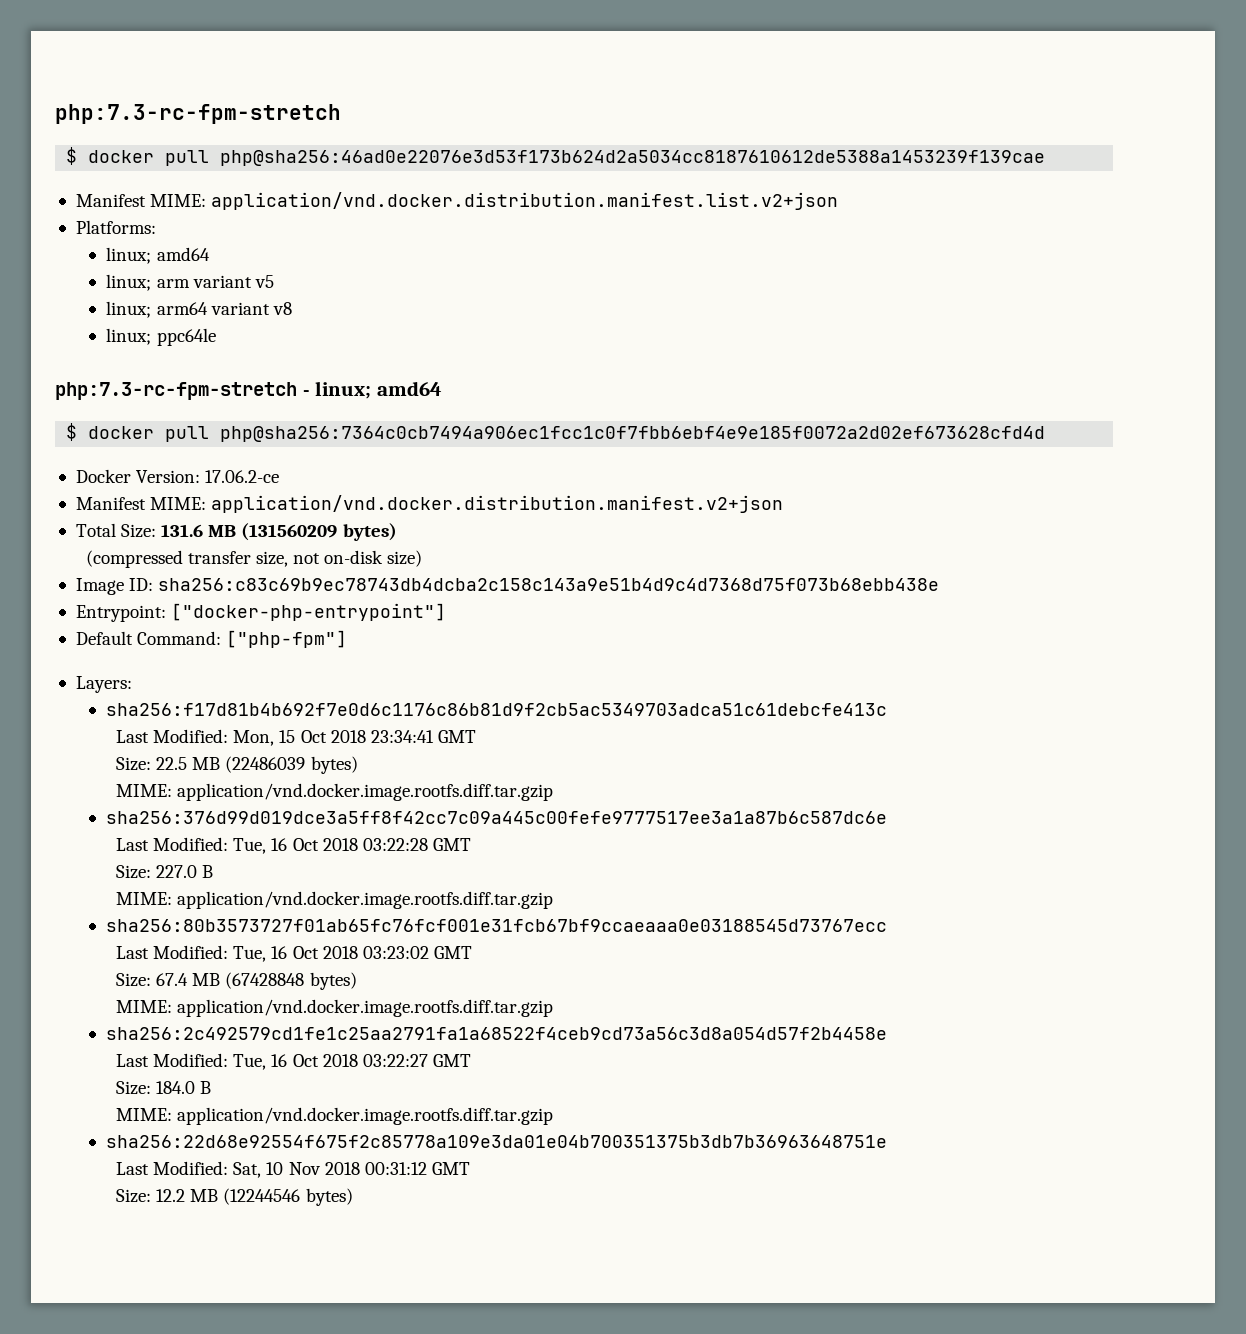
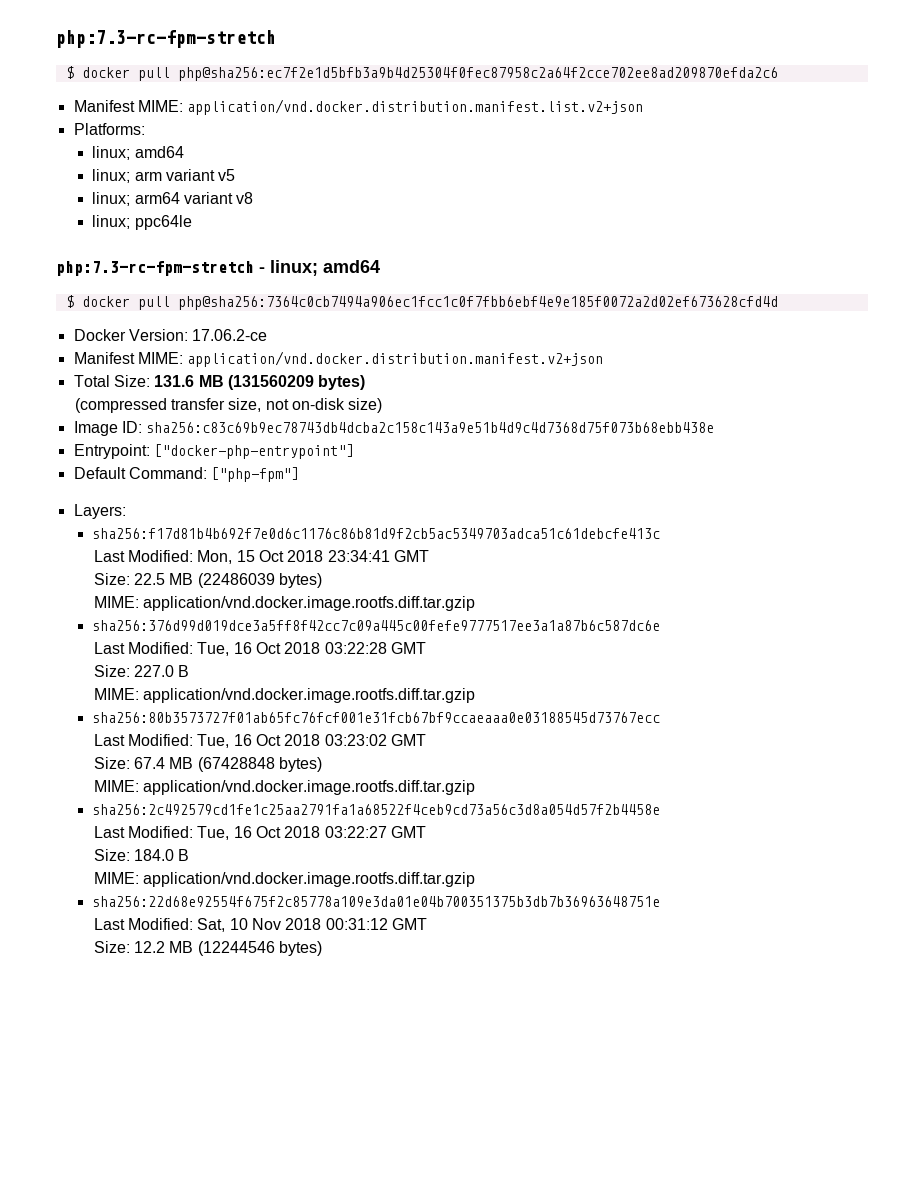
[220,150,1046,166] php@sha256:46ad0e22076e3d53f173b624d2a5034cc8187610612de5388a1453239f139cae -> [177,67,778,81] php@sha256:ec7f2e1d5bfb3a9b4d25304f0fec87958c2a64f2cce702ee8ad209870efda2c6

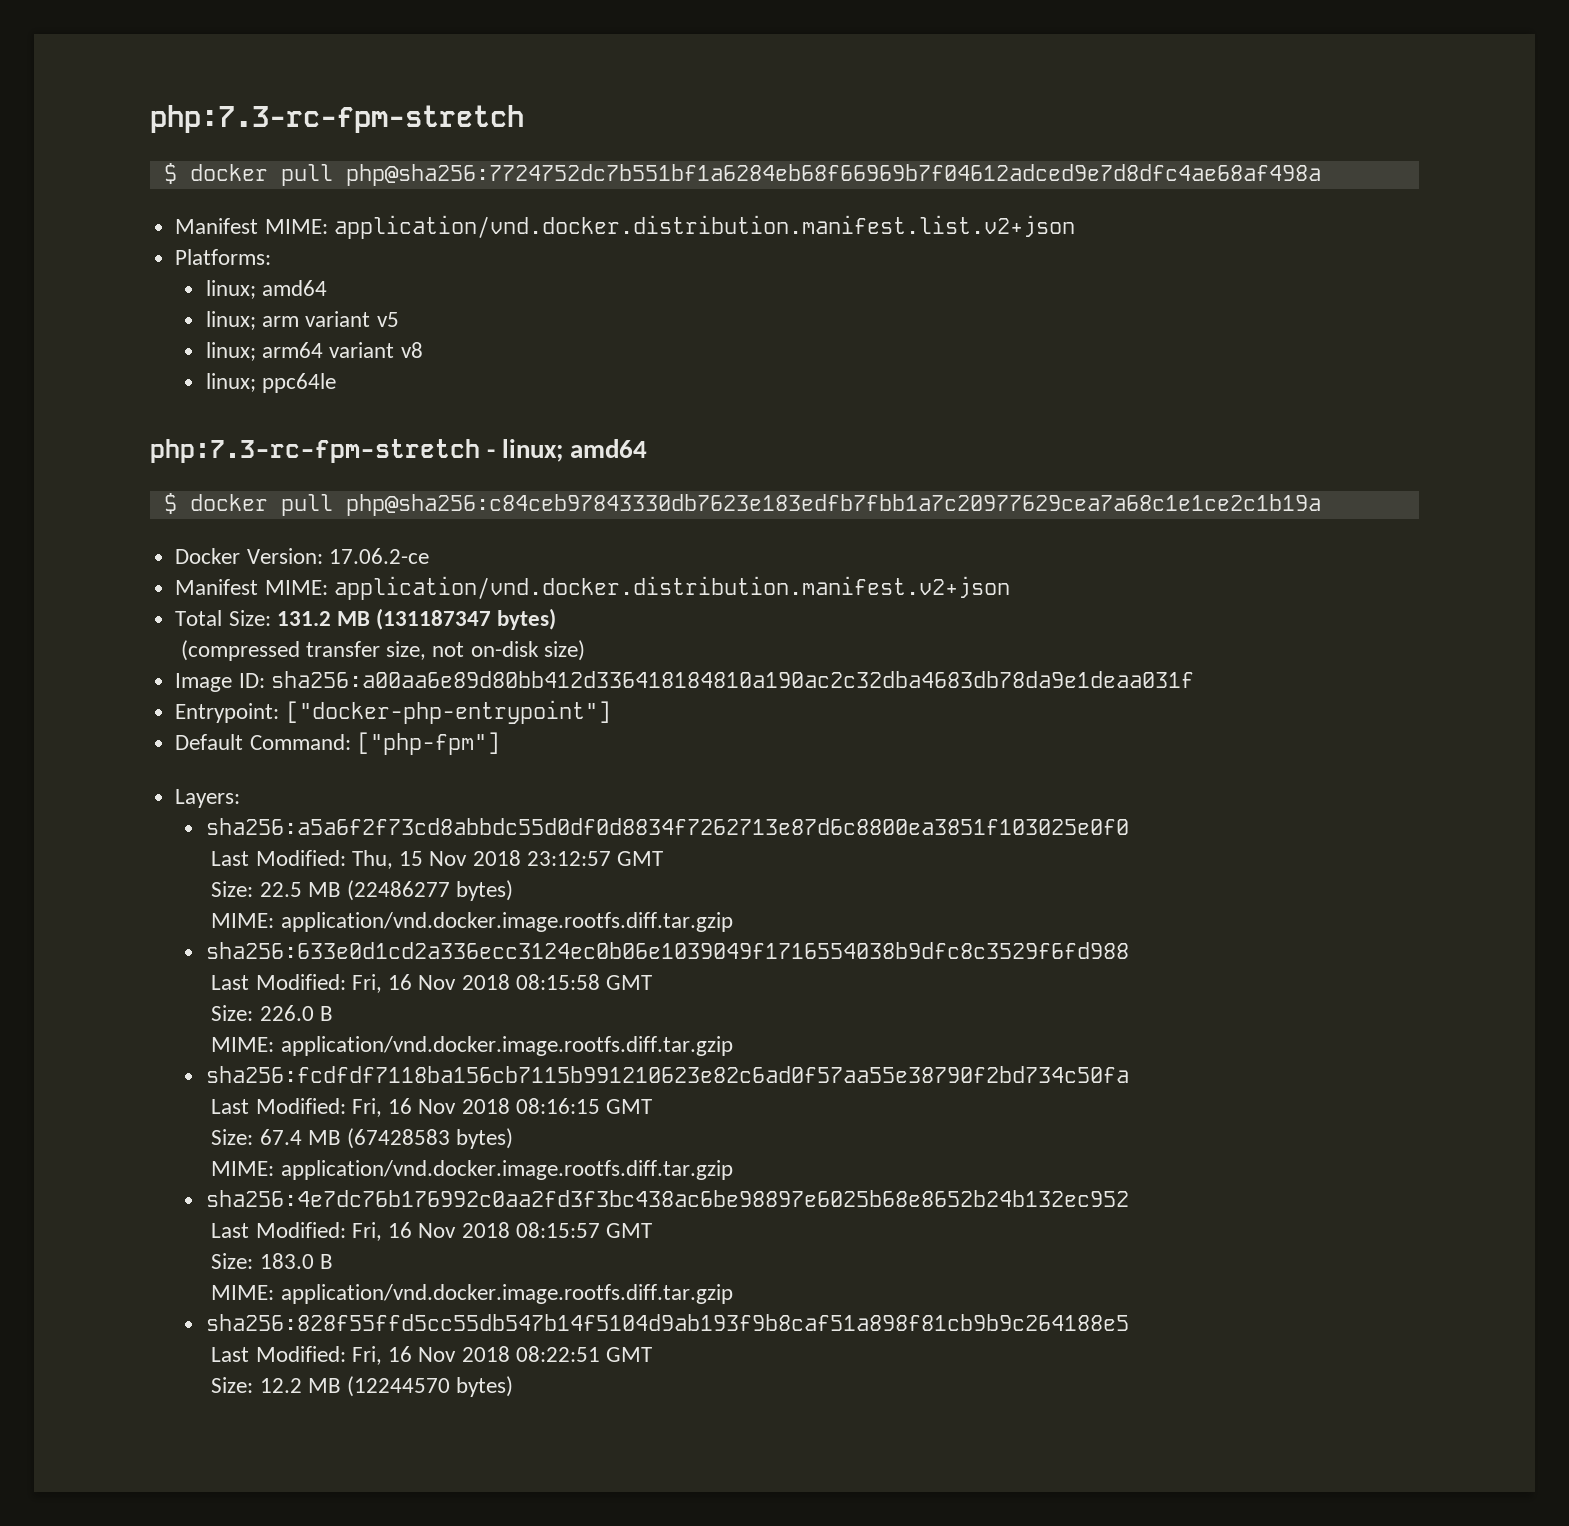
[177,67,778,81] php@sha256:ec7f2e1d5bfb3a9b4d25304f0fec87958c2a64f2cce702ee8ad209870efda2c6 -> [345,164,1321,186] php@sha256:7724752dc7b551bf1a6284eb68f66969b7f04612adced9e7d8dfc4ae68af498a
[177,296,778,310] php@sha256:7364c0cb7494a906ec1fcc1c0f7fbb6ebf4e9e185f0072a2d02ef673628cfd4d -> [345,494,1321,516] php@sha256:c84ceb97843330db7623e183edfb7fbb1a7c20977629cea7a68c1e1ce2c1b19a
[154,375,314,390] 131.6 MB (131560209 -> [276,608,492,630] 131.2 MB (131187347
[146,422,715,433] sha256:c83c69b9ec78743db4dcba2c158c143a9e51b4d9c4d7368d75f073b68ebb438e -> [270,671,1194,688] sha256:a00aa6e89d80bb412d336418184810a190ac2c32dba4683db78da9e1deaa031f
[92,528,661,539] [93,550,390,564] sha256:f17d81b4b692f7e0d6c1176c86b81d9f2cb5ac5349703adca51c61debcfe413c // Last Modified: Mon, 15 Oct 2018 23:34:41 -> [206,818,1130,835] [211,850,611,869] sha256:a5a6f2f73cd8abbdc55d0df0d8834f7262713e87d6c8800ea3851f103025e0f0 // Last Modified: Thu, 15 Nov 2018 23:12:57
[197,573,322,588] [93,596,475,611] [92,620,661,631] [93,642,426,656] [93,665,190,677] [93,688,475,703] [92,712,661,723] [93,734,387,748] (22486039 bytes) // MIME: application/vnd.docker.image.rootfs.diff.tar.gzip // sha256:376d99d019dce3a5ff8f42cc7c09a445c00fefe9777517ee3a1a87b6c587dc6e // Last Modified: Tue, 16 Oct 2018 03:22:28 GMT // Size: 227.0 B // MIME: application/vnd.docker.image.rootfs.diff.tar.gzip // sha256:80b3573727f01ab65fc76fcf001e31fcb67bf9ccaeaaa0e03188545d73767ecc // Last Modified: Tue, 16 Oct 2018 03:23:02 -> [347,880,514,901] [211,912,733,932] [206,942,1130,959] [211,974,652,993] [211,1005,333,1021] [211,1036,733,1056] [206,1066,1130,1083] [211,1098,600,1117] (22486277 bytes) // MIME: application/vnd.docker.image.rootfs.diff.tar.gzip // sha256:633e0d1cd2a336ecc3124ec0b06e1039049f1716554038b9dfc8c3529f6fd988 // Last Modified: Fri, 16 Nov 2018 08:15:58 GMT // Size: 226.0 B // MIME: application/vnd.docker.image.rootfs.diff.tar.gzip // sha256:fcdfdf7118ba156cb7115b991210623e82c6ad0f57aa55e38790f2bd734c50fa // Last Modified: Fri, 16 Nov 2018 08:16:15
[197,757,322,772] [93,780,475,795] [92,804,661,815] [93,826,426,840] [93,849,190,861] [93,872,475,887] [92,896,661,907] [93,918,388,932] (67428848 bytes) // MIME: application/vnd.docker.image.rootfs.diff.tar.gzip // sha256:2c492579cd1fe1c25aa2791fa1a68522f4ceb9cd73a56c3d8a054d57f2b4458e // Last Modified: Tue, 16 Oct 2018 03:22:27 GMT // Size: 184.0 B // MIME: application/vnd.docker.image.rootfs.diff.tar.gzip // sha256:22d68e92554f675f2c85778a109e3da01e04b700351375b3db7b36963648751e // Last Modified: Sat, 10 Nov 2018 00:31:12 -> [347,1128,514,1149] [211,1160,733,1180] [206,1190,1130,1207] [211,1222,652,1241] [211,1253,333,1269] [211,1284,733,1304] [206,1314,1130,1331] [211,1346,600,1365] (67428583 bytes) // MIME: application/vnd.docker.image.rootfs.diff.tar.gzip // sha256:4e7dc76b176992c0aa2fd3f3bc438ac6be98897e6025b68e8652b24b132ec952 // Last Modified: Fri, 16 Nov 2018 08:15:57 GMT // Size: 183.0 B // MIME: application/vnd.docker.image.rootfs.diff.tar.gzip // sha256:828f55ffd5cc55db547b14f5104d9ab193f9b8caf51a898f81cb9b9c264188e5 // Last Modified: Fri, 16 Nov 2018 08:22:51
[197,941,275,956] (12244546 -> [347,1376,451,1397] (12244570

